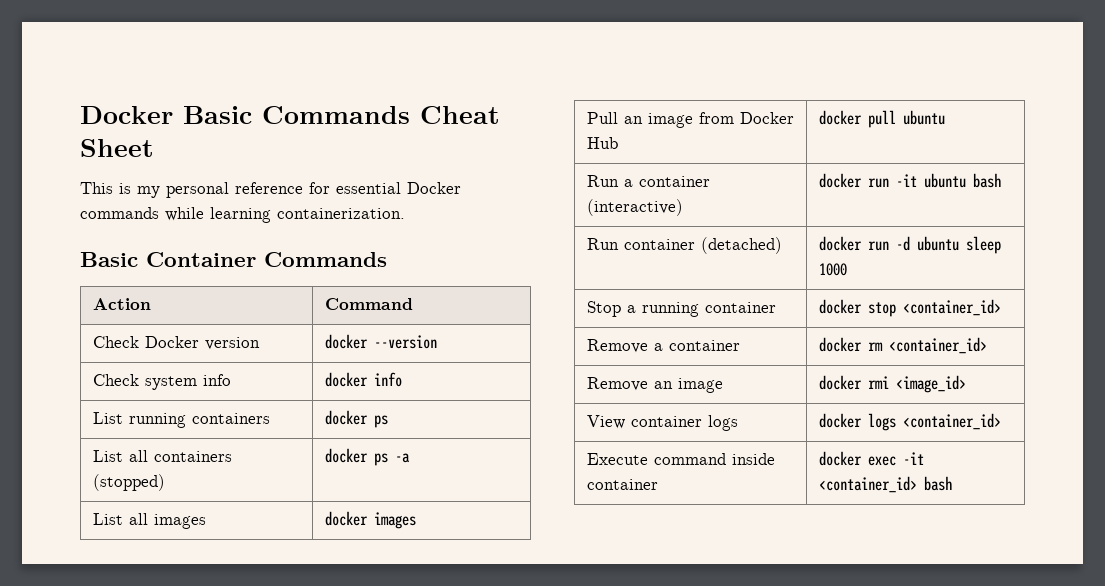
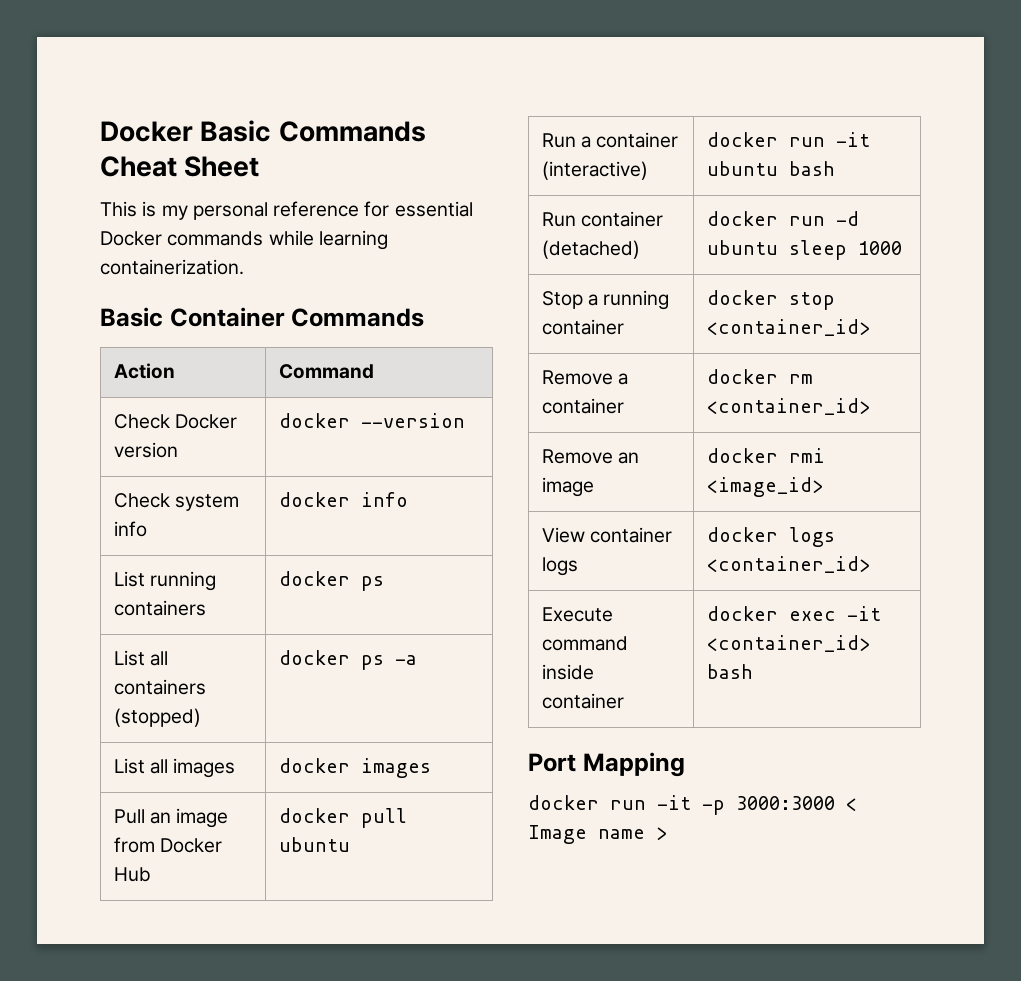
(952, 483) none -> [528,752,685,777] [528,795,857,815] [528,825,667,844] // Port Mapping // docker run -it -p 3000:3000 < Image name >

